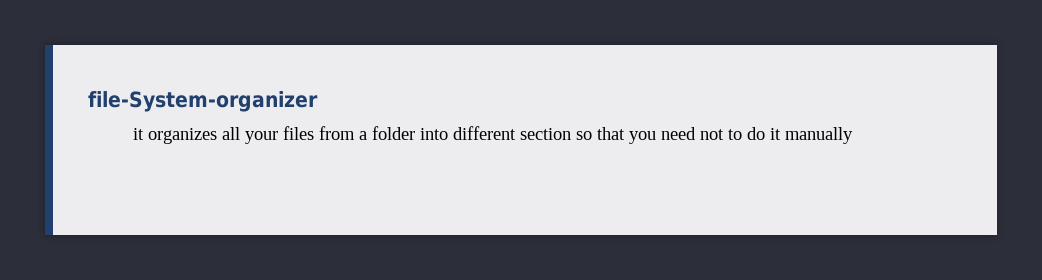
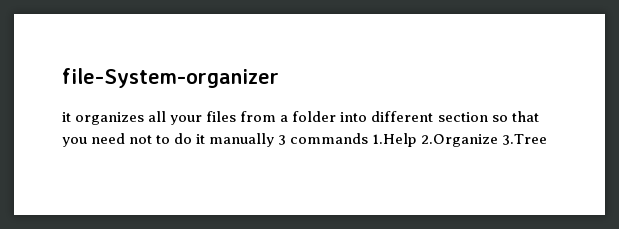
(853, 135) none -> [278,133,547,147] 3 commands 1.Help 2.Organize 3.Tree

